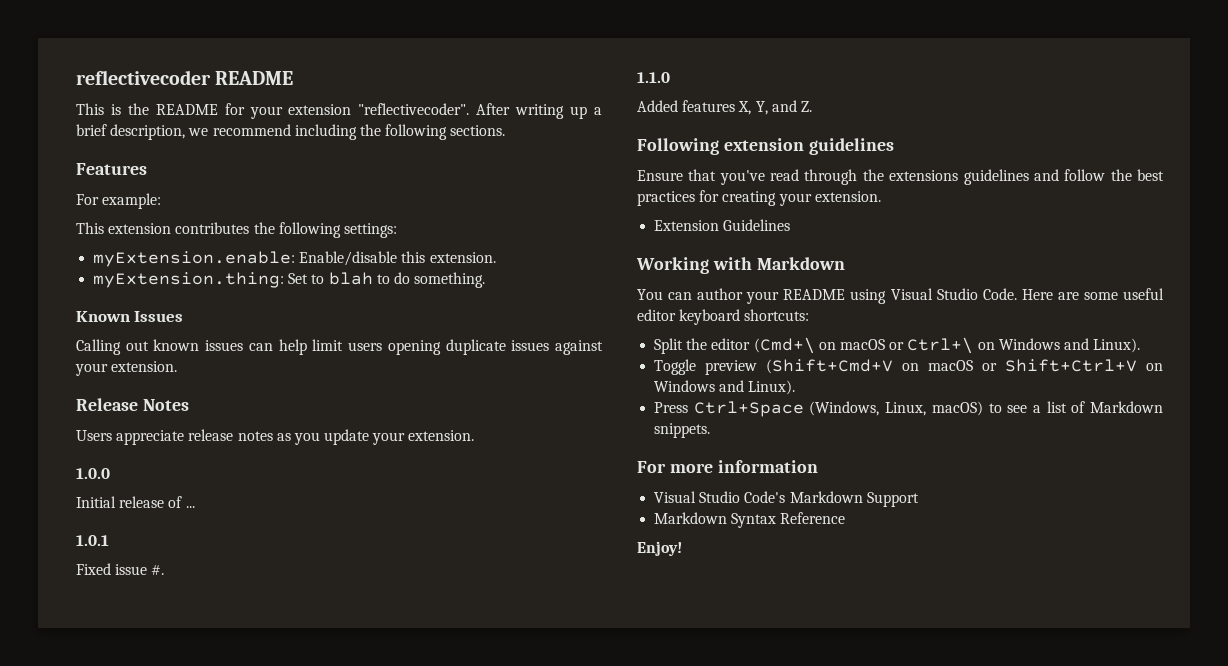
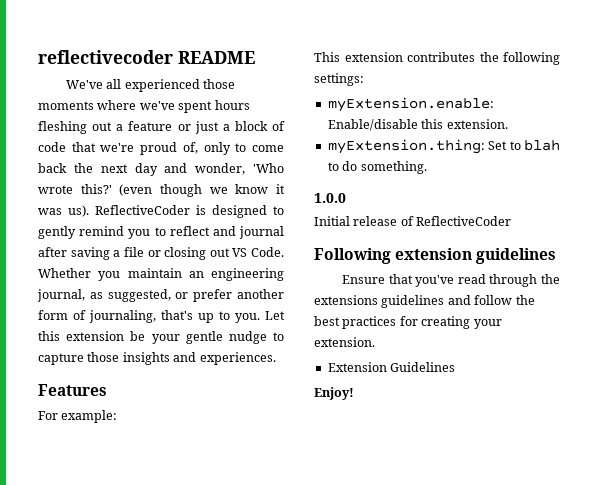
[76,103,603,119] [76,124,506,140] This is the README for your extension "reflectivecoder". After writing up a brief description, we recommend including the following sections. -> [65,79,236,92] [38,100,250,113] [38,121,285,134] [38,142,284,155] [38,163,284,176] [38,184,285,197] [38,205,284,218] [38,226,284,239] [38,247,284,260] [38,268,284,281] [37,289,284,302] [38,310,285,323] [38,331,284,344] [38,352,276,365] We've all experienced those moments where we've spent hours fleshing out a feature or just a block of code that we're proud of, only to come back the next day and wonder, 'Who wrote this?' (even though we know it was us). ReflectiveCoder is designed to gently remind you to reflect and journal after saving a file or closing out VS Code. Whether you maintain an engineering journal, as suggested, or prefer another form of journaling, that's up to you. Let this extension be your gentle nudge to capture those insights and experiences.
[76,311,184,322] [76,339,603,355] [75,361,178,376] [76,398,189,411] [76,429,475,445] [76,468,110,479] [76,496,195,508] [76,535,109,546] [76,563,165,575] [637,72,670,83] [637,100,812,115] Known Issues // Calling out known issues can help limit users opening duplicate issues against your extension. // Release Notes // Users appreciate release notes as you update your extension. // 1.0.0 // Initial release of ... // 1.0.1 // Fixed issue #. // 1.1.0 // Added features X, Y, and Z. -> [314,193,346,203] [314,216,512,226] 1.0.0 // Initial release of ReflectiveCoder
[636,257,845,274] [637,288,1164,304] [637,309,810,325] [654,337,1141,354] [654,359,1163,375] [654,380,796,395] [654,401,1163,417] [654,423,711,438] [637,460,818,473] [654,491,919,507] [654,512,846,528] // Working with Markdown // You can author your README using Visual Studio Code. Here are some useful editor keyboard shortcuts: // Split the editor (Cmd+\ on macOS or Ctrl+\ on Windows and Linux). // Toggle preview (Shift+Cmd+V on macOS or Shift+Ctrl+V on Windows and Linux). // Press Ctrl+Space (Windows, Linux, macOS) to see a list of Markdown snippets. // For more information // Visual Studio Code's Markdown Support // Markdown Syntax Reference -> (456, 367) none

